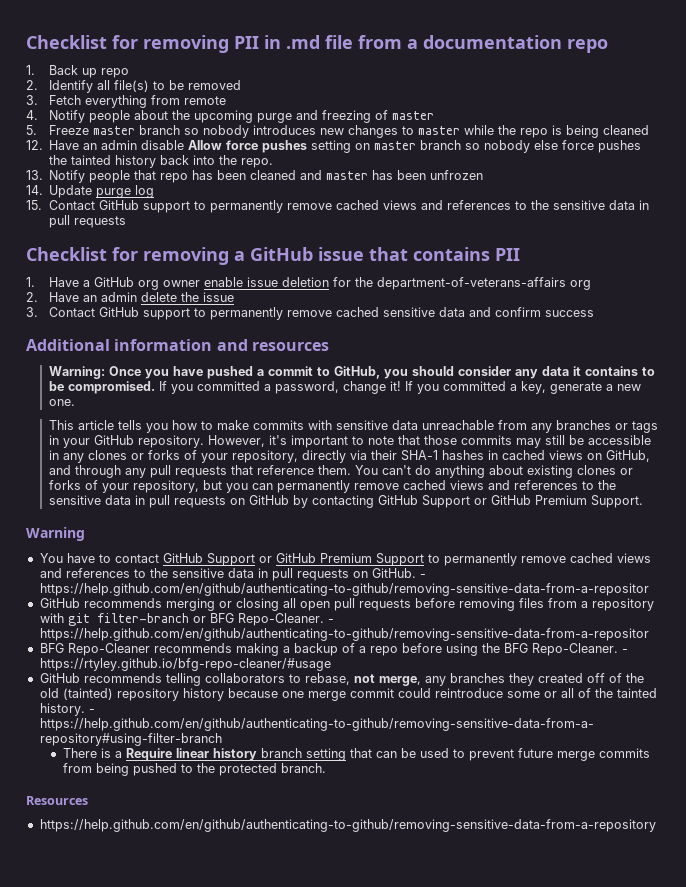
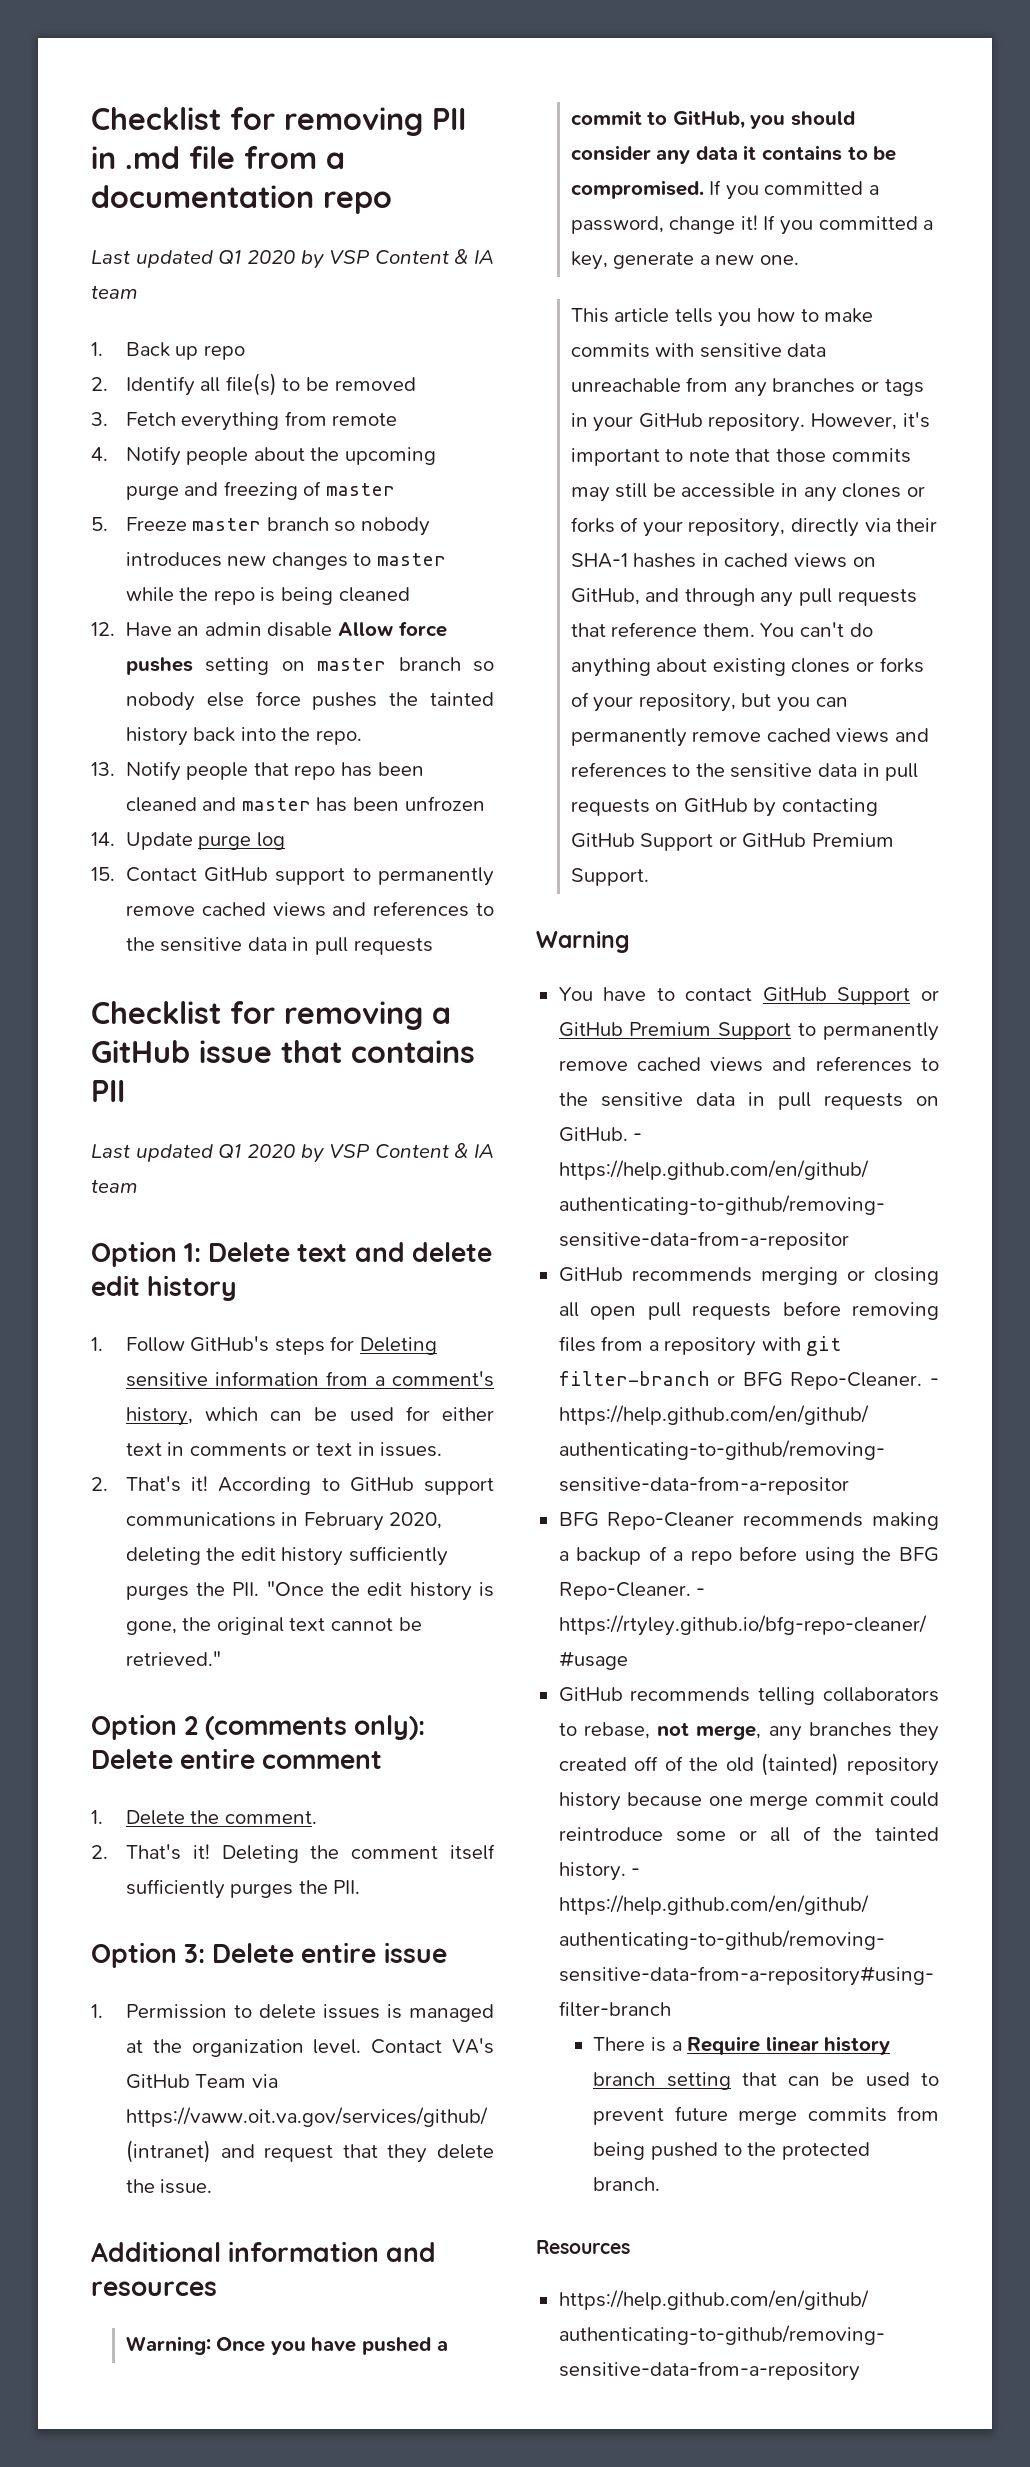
(608, 46) none -> [91,249,494,269] [91,285,138,299] // Last updated Q1 2020 by VSP Content & IA team
[26,277,591,290] [26,292,234,302] [26,307,594,320] 1. Have a GitHub org owner enable issue deletion for the department-of-veterans-affairs org // 2. Have an admin delete the issue // 3. Contact GitHub support to permanently remove cached sensitive data and confirm success -> [91,1143,494,1163] [91,1179,138,1193] [91,1241,492,1267] [91,1275,238,1301] [91,1336,438,1355] [125,1371,494,1387] [125,1406,495,1426] [125,1442,443,1457] [91,1476,494,1495] [125,1512,443,1531] [125,1546,449,1566] [125,1581,494,1601] [125,1617,422,1635] [125,1651,221,1666] [91,1714,426,1740] [91,1748,383,1769] [91,1810,317,1825] [91,1844,495,1863] [125,1879,361,1899] [91,1942,447,1968] [91,2004,494,2022] [125,2038,495,2057] [125,2074,278,2089] [125,2107,488,2127] [125,2140,495,2163] [125,2179,213,2194] Last updated Q1 2020 by VSP Content & IA team // Option 1: Delete text and delete edit history // 1. Follow GitHub's steps for Deleting sensitive information from a comment's history, which can be used for either text in comments or text in issues. // 2. That's it! According to GitHub support communications in February 2020, deleting the edit history sufficiently purges the PII. "Once the edit history is gone, the original text cannot be retrieved." // Option 2 (comments only): Delete entire comment // 1. Delete the comment. // 2. That's it! Deleting the comment itself sufficiently purges the PII. // Option 3: Delete entire issue // 1. Permission to delete issues is managed at the organization level. Contact VA's GitHub Team via https://vaww.oit.va.gov/services/github/ (intranet) and request that they delete the issue.

